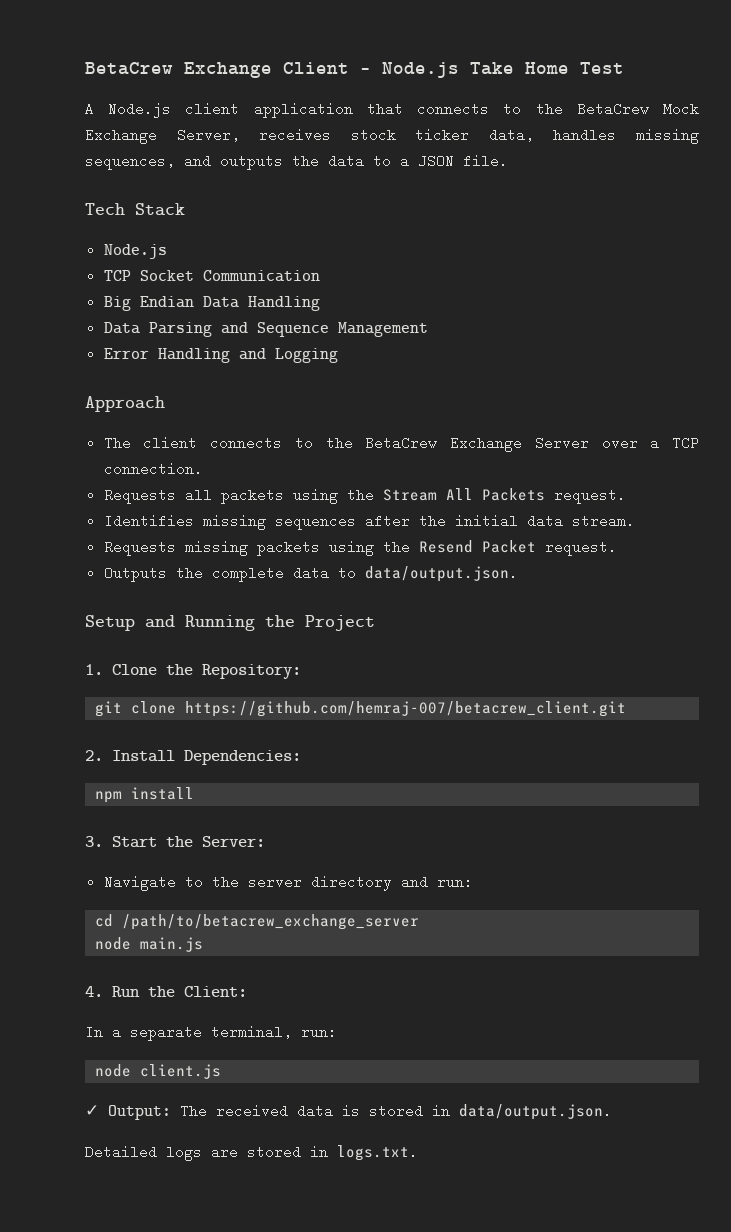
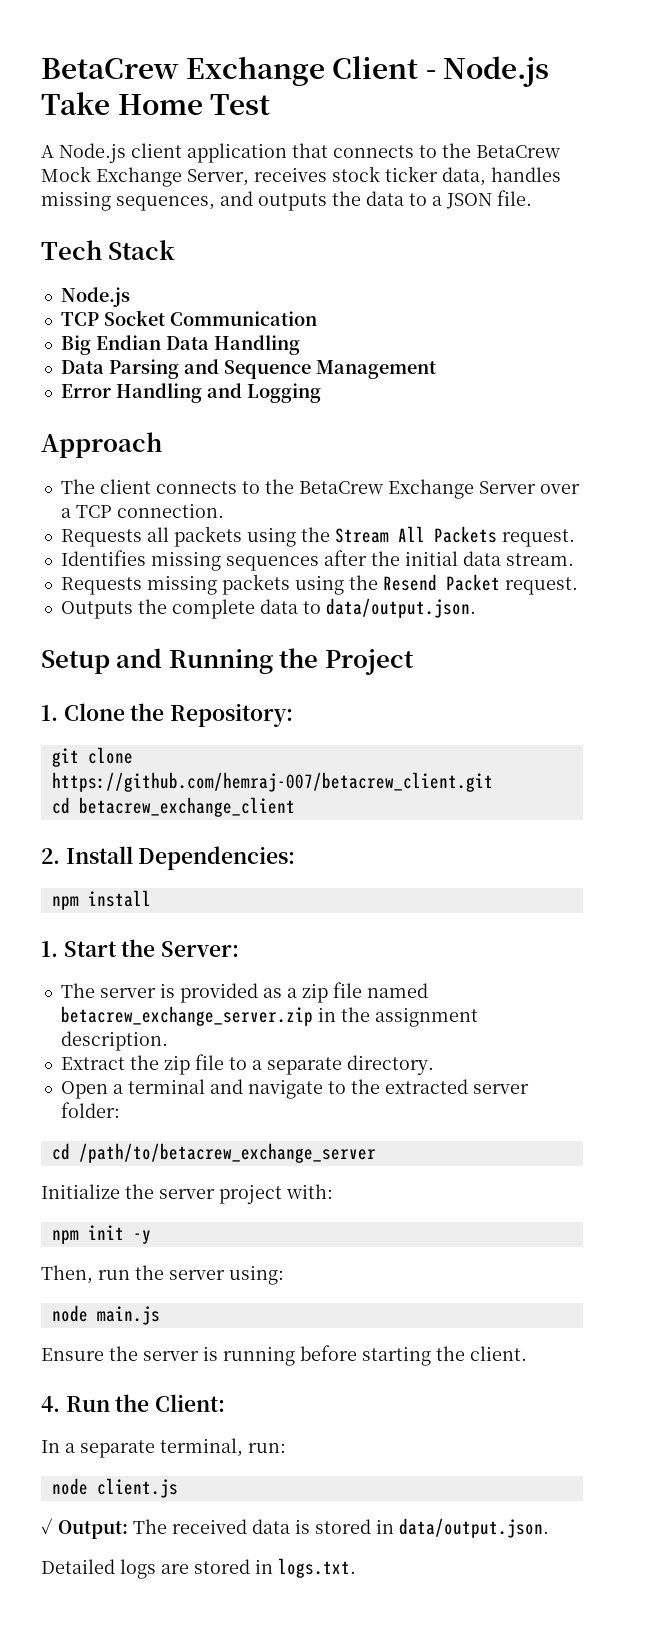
(627, 709) none -> [51,797,295,817] // cd betacrew_exchange_client
[85,836,103,847] 3. -> [41,941,58,957] 1.
[103,875,473,891] [95,914,420,930] [95,937,204,952] Navigate to the server directory and run: // cd /path/to/betacrew_exchange_server // node main.js -> [60,982,428,1003] [60,1006,478,1027] [60,1031,168,1051] [60,1054,434,1075] [60,1079,529,1099] [60,1102,120,1118] [51,1143,376,1163] [41,1184,333,1204] [51,1225,151,1244] [41,1265,284,1285] [51,1305,160,1325] [41,1345,527,1366] The server is provided as a zip file named betacrew_exchange_server.zip in the assignment description. // Extract the zip file to a separate directory. // Open a terminal and navigate to the extracted server folder: // cd /path/to/betacrew_exchange_server // Initialize the server project with: // npm init -y // Then, run the server using: // node main.js // Ensure the server is running before starting the client.

